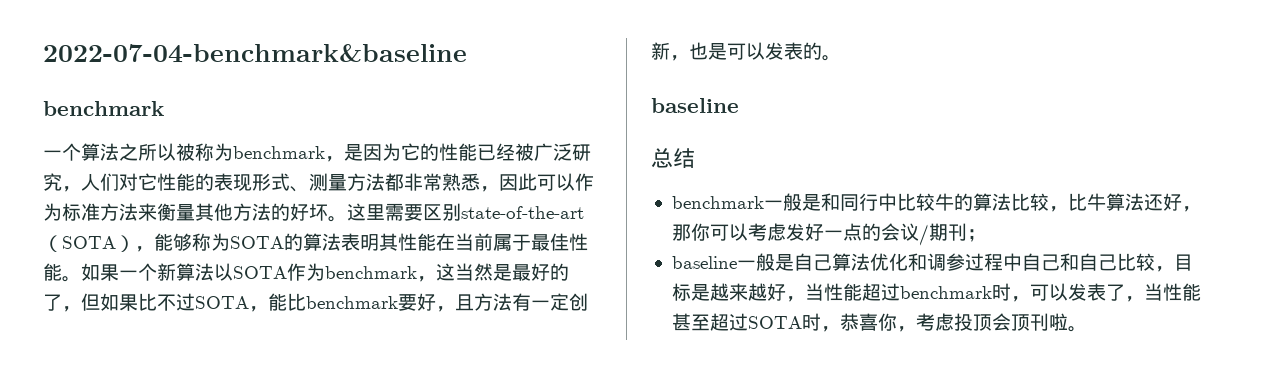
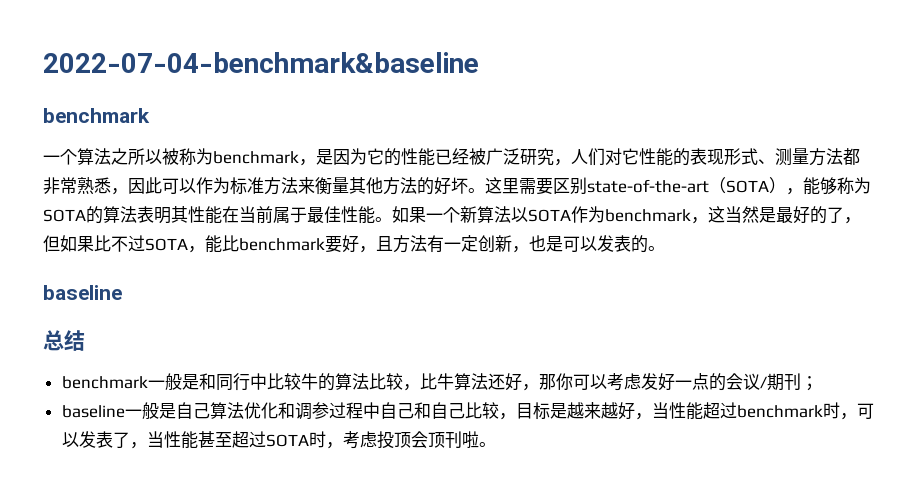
[839,313,916,332] 恭喜你， -> (343, 445) none

